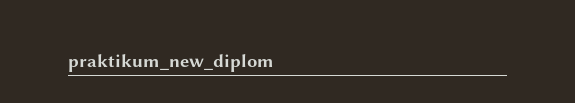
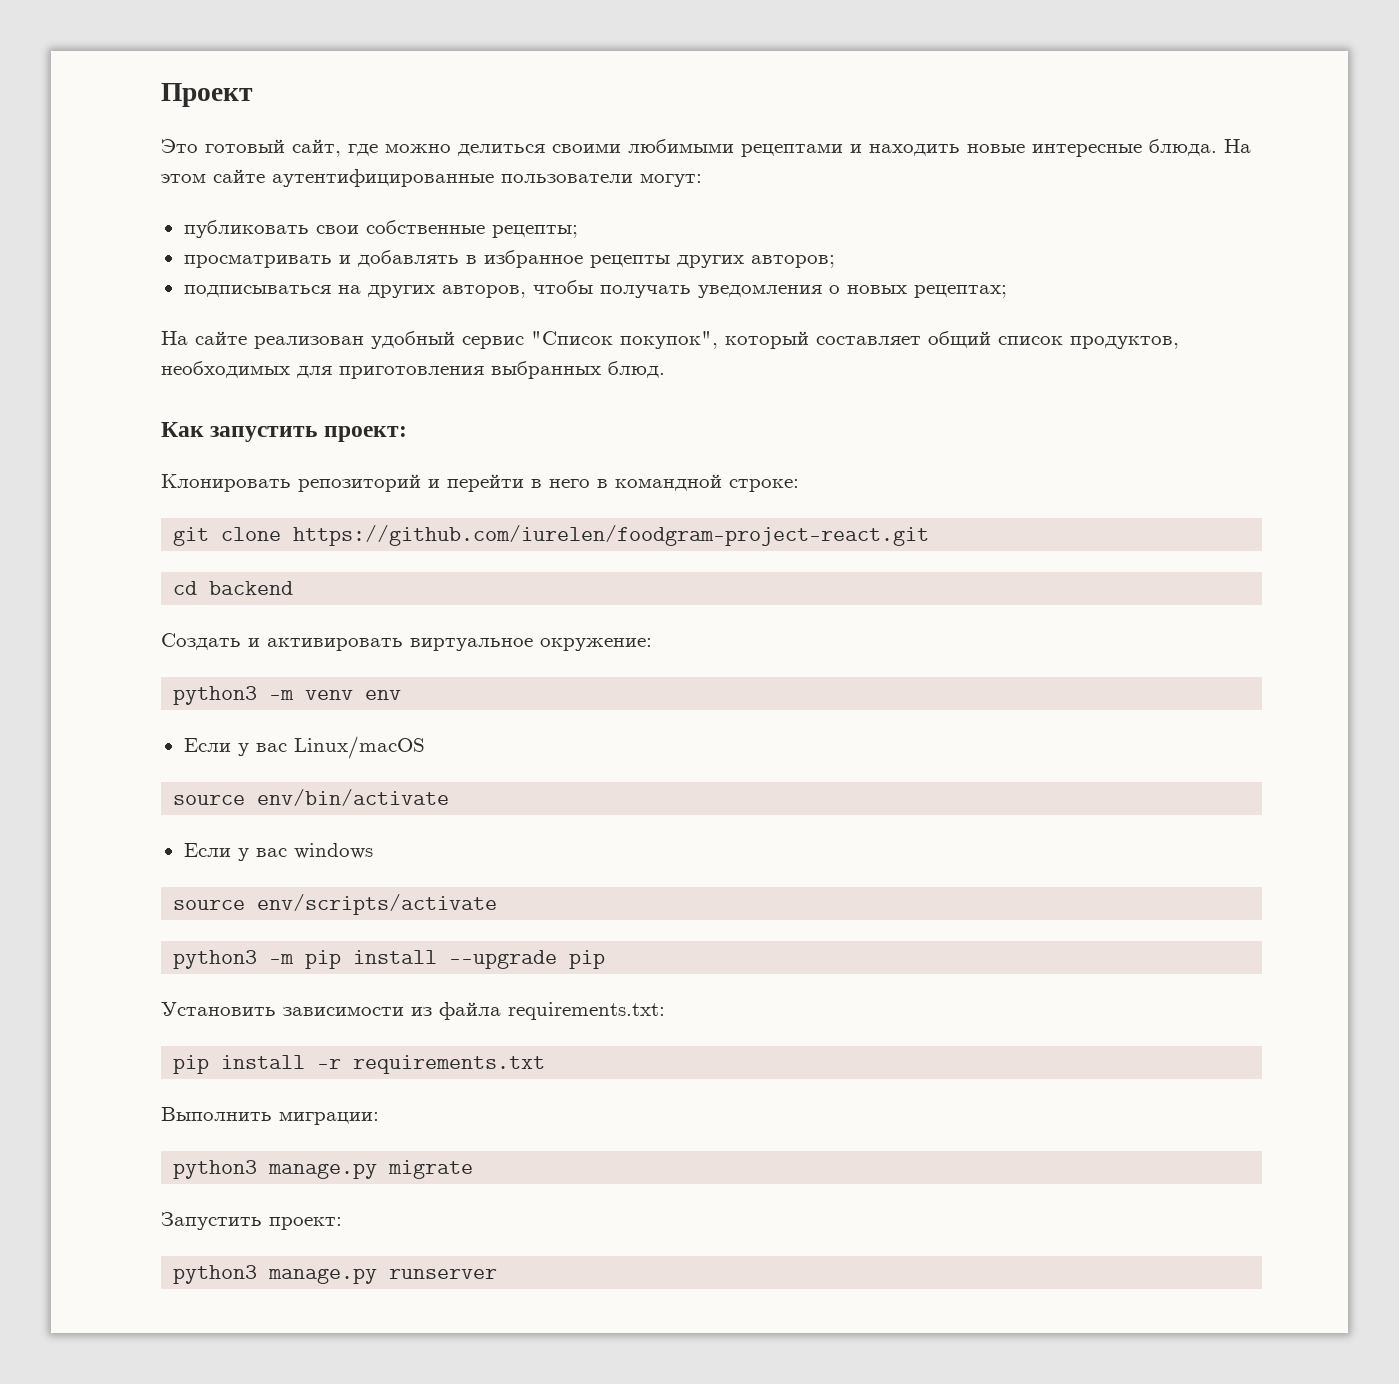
[68,54,274,72] praktikum_new_diplom -> [161,83,253,107] [161,139,1251,157] [161,169,702,187] [183,220,578,238] [183,250,835,268] [183,280,1007,298] [161,331,1179,349] [161,361,665,379] [161,422,407,442] [161,474,799,492] [173,525,930,546] [173,581,294,595] [161,633,652,651] [173,686,402,705] [183,736,425,759] [173,789,450,806] [183,843,373,861] [173,894,498,915] [173,950,606,969] [161,1002,665,1020] [173,1055,546,1074] [161,1107,379,1125] [173,1160,474,1179] [161,1212,342,1230] [173,1265,498,1284] Проект // Это готовый сайт, где можно делиться своими любимыми рецептами и находить новые интересные блюда. На этом сайте аутентифицированные пользователи могут: // публиковать свои собственные рецепты; // просматривать и добавлять в избранное рецепты других авторов; // подписываться на других авторов, чтобы получать уведомления о новых рецептах; // На сайте реализован удобный сервис "Список покупок", который составляет общий список продуктов, необходимых для приготовления выбранных блюд. // Как запустить проект: // Клонировать репозиторий и перейти в него в командной строке: // git clone https://github.com/iurelen/foodgram-project-react.git // cd backend // Cоздать и активировать виртуальное окружение: // python3 -m venv env // Если у вас Linux/macOS // source env/bin/activate // Если у вас windows // source env/scripts/activate // python3 -m pip install --upgrade pip // Установить зависимости из файла requirements.txt: // pip install -r requirements.txt // Выполнить миграции: // python3 manage.py migrate // Запустить проект: // python3 manage.py runserver

